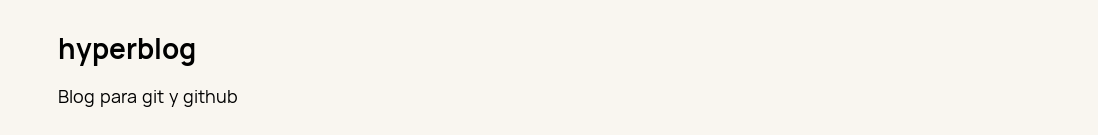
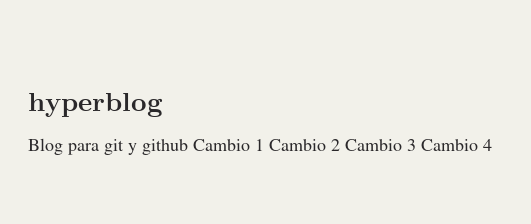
(239, 98) none -> [193,139,492,151] Cambio 1 Cambio 2 Cambio 3 Cambio 4

